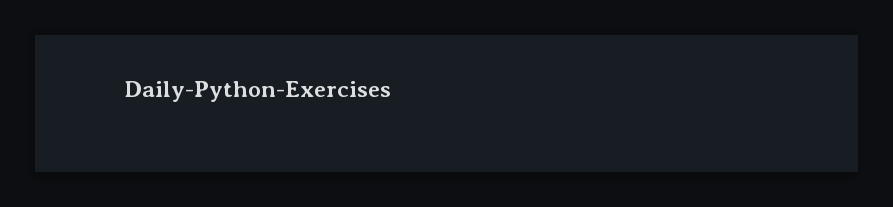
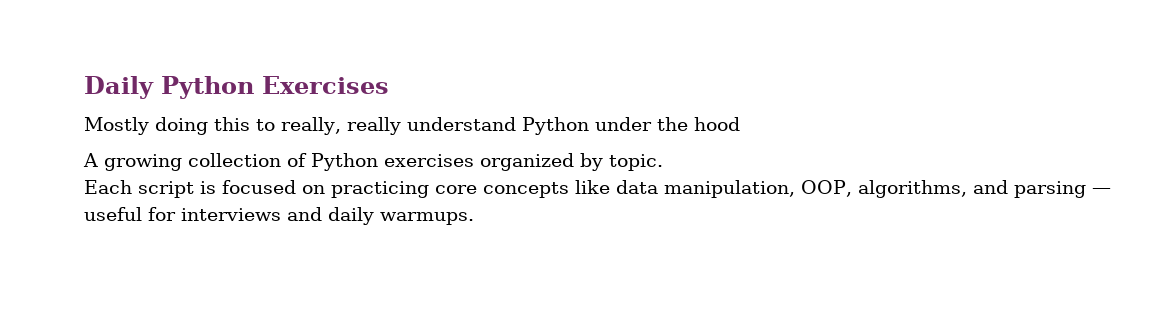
[124,81,391,102] Daily-Python-Exercises -> [84,76,389,99] [84,117,740,135] [83,153,663,171] [84,180,1111,198] [84,207,474,225] Daily Python Exercises // Mostly doing this to really, really understand Python under the hood // A growing collection of Python exercises organized by topic. // Each script is focused on practicing core concepts like data manipulation, OOP, algorithms, and parsing — useful for interviews and daily warmups.

